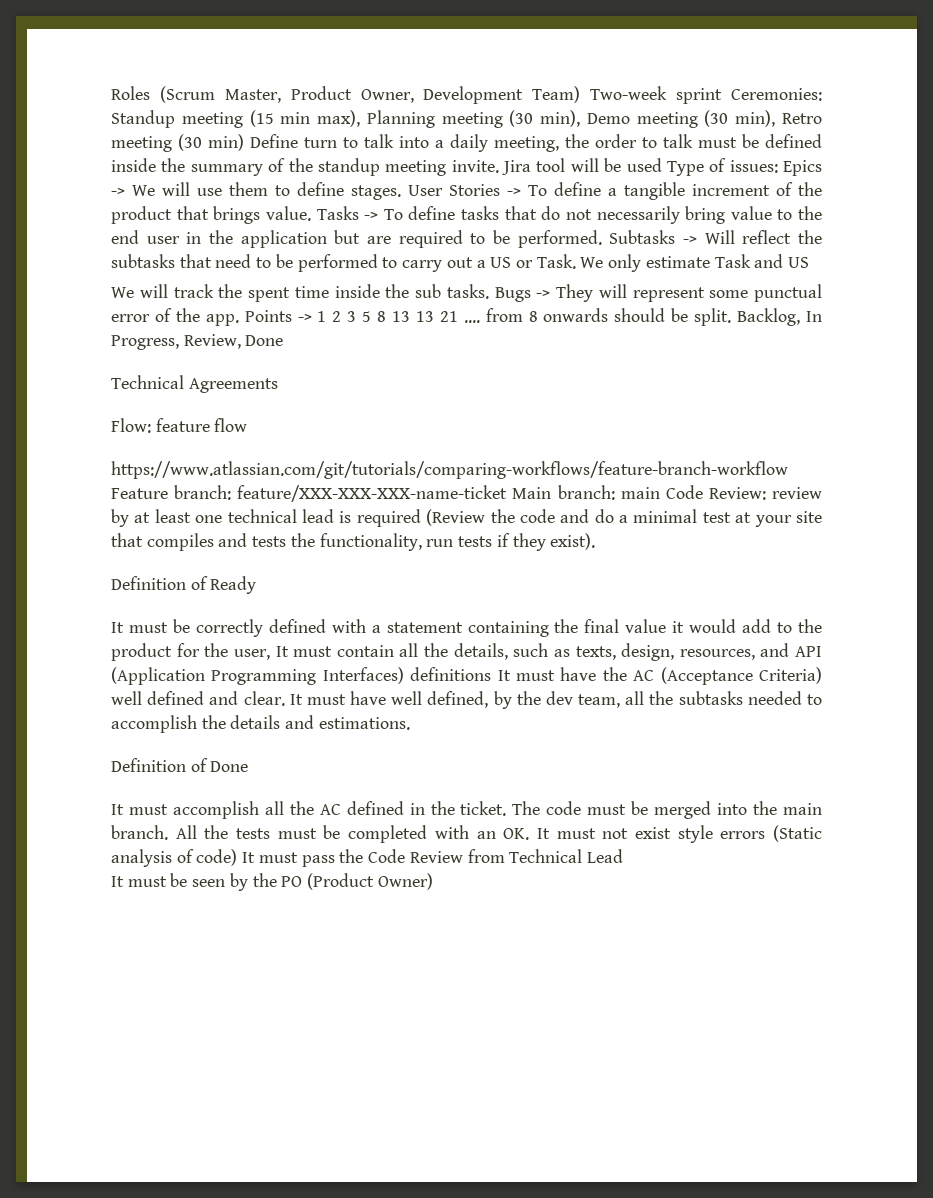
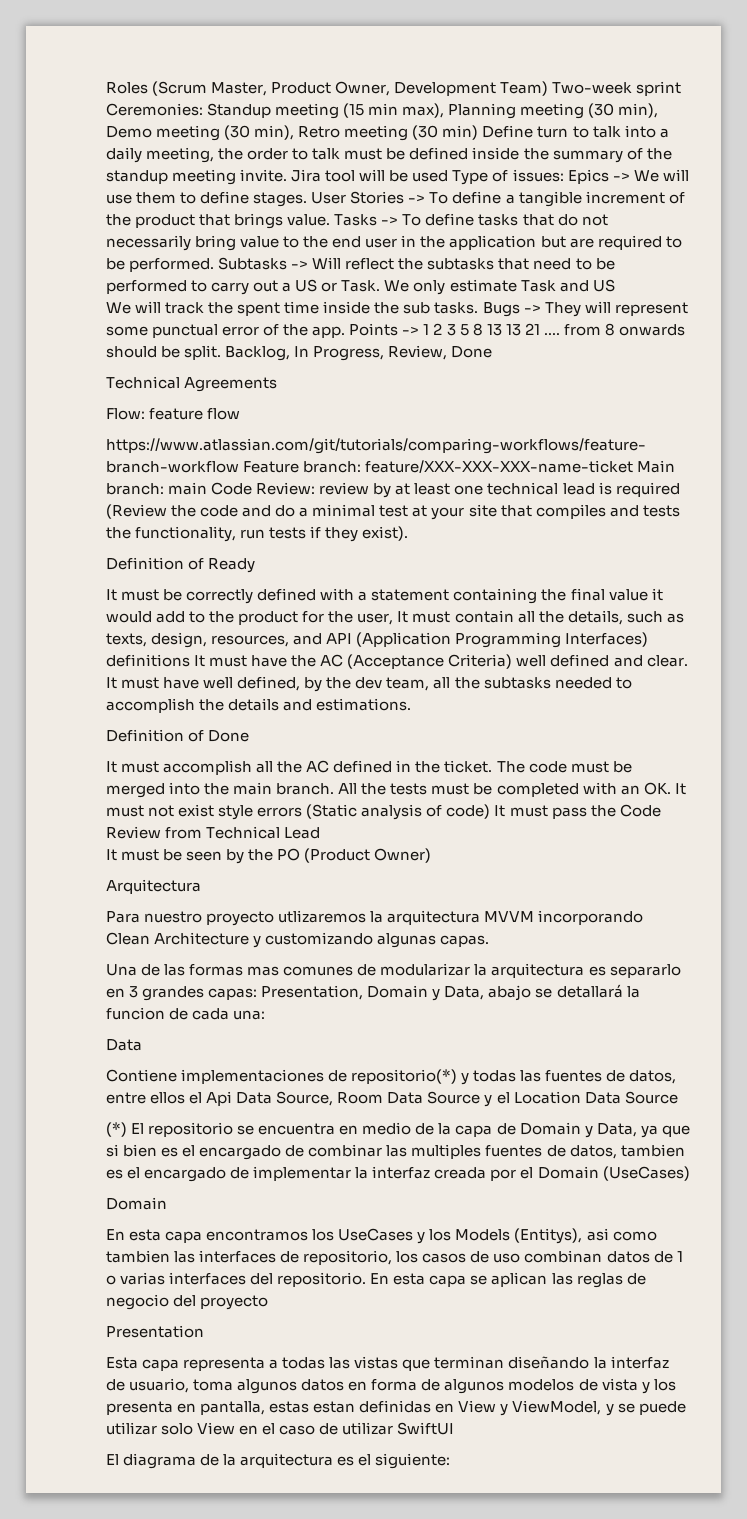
(433, 881) none -> [106,879,201,894] [106,910,644,926] [106,932,490,948] [106,963,681,978] [106,984,640,1001] [106,1007,266,1020] [106,1039,142,1051] [106,1069,677,1085] [106,1091,678,1107] [106,1122,690,1138] [106,1144,685,1160] [106,1166,690,1182] [106,1197,167,1210] [106,1228,657,1244] [106,1250,683,1265] [106,1272,646,1288] [106,1294,269,1310] [106,1325,204,1338] [106,1356,669,1371] [106,1378,676,1394] [106,1400,686,1416] [106,1422,455,1435] [106,1453,451,1469] // Arquitectura // Para nuestro proyecto utlizaremos la arquitectura MVVM incorporando Clean Architecture y customizando algunas capas. // Una de las formas mas comunes de modularizar la arquitectura es separarlo en 3 grandes capas: Presentation, Domain y Data, abajo se detallará la funcion de cada una: // Data // Contiene implementaciones de repositorio(*) y todas las fuentes de datos, entre ellos el Api Data Source, Room Data Source y el Location Data Source // (*) El repositorio se encuentra en medio de la capa de Domain y Data, ya que si bien es el encargado de combinar las multiples fuentes de datos, tambien es el encargado de implementar la interfaz creada por el Domain (UseCases) // Domain // En esta capa encontramos los UseCases y los Models (Entitys), asi como tambien las interfaces de repositorio, los casos de uso combinan datos de 1 o varias interfaces del repositorio. En esta capa se aplican las reglas de negocio del proyecto // Presentation // Esta capa representa a todas las vistas que terminan diseñando la interfaz de usuario, toma algunos datos en forma de algunos modelos de vista y los presenta en pantalla, estas estan definidas en View y ViewModel, y se puede utilizar solo View en el caso de utilizar SwiftUI // El diagrama de la arquitectura es el siguiente:

